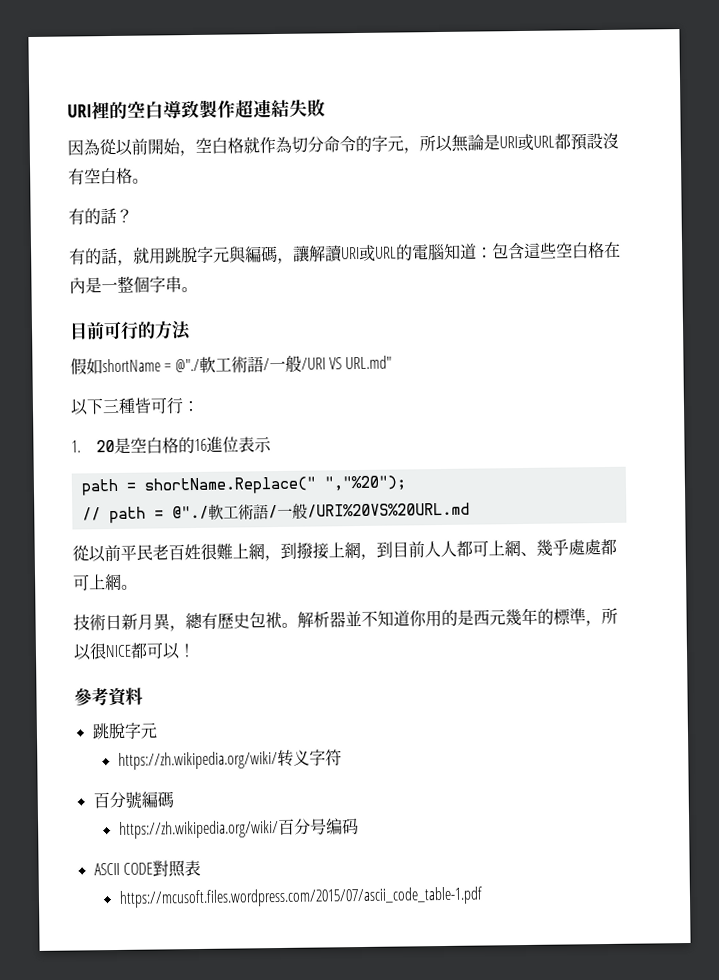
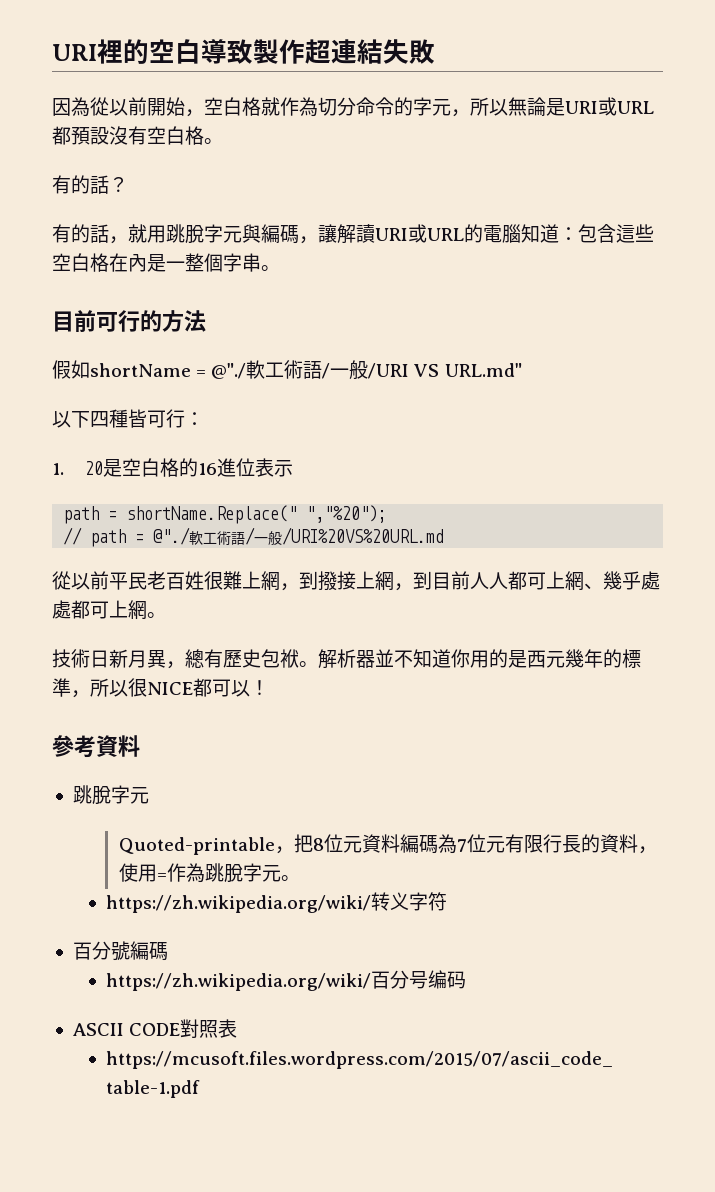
[102,397,120,414] 三 -> [90,411,109,427] 四
(158, 730) none -> [118,834,657,855] [118,863,300,883] // Quoted-printable，把8位元資料編碼為7位元有限行長的資料，使用=作為跳脫字元。

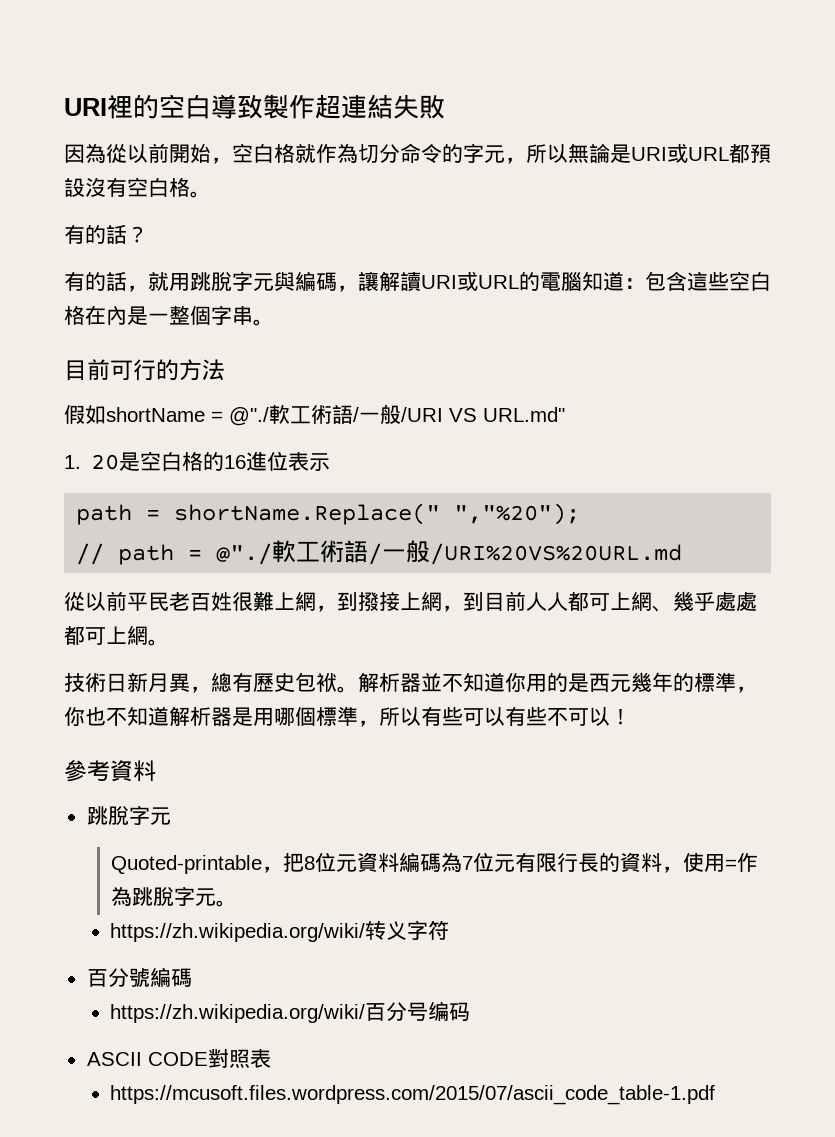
[52,409,204,428] // 以下四種皆可行： -> (565, 414) none
[90,678,212,697] 所以很NICE都 -> [64,706,568,727] 你也不知道解析器是用哪個標準，所以有些可以有些不

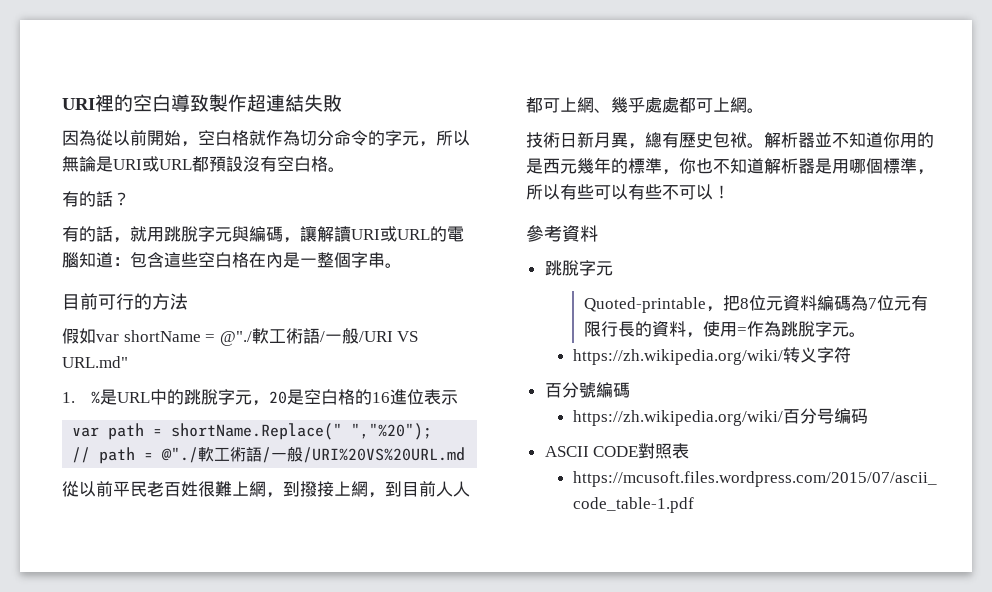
(106, 414) none -> [96,334,119,342] var
(81, 462) none -> [90,389,269,406] %是URL中的跳脫字元，
(331, 462) none -> [72,427,100,437] var

